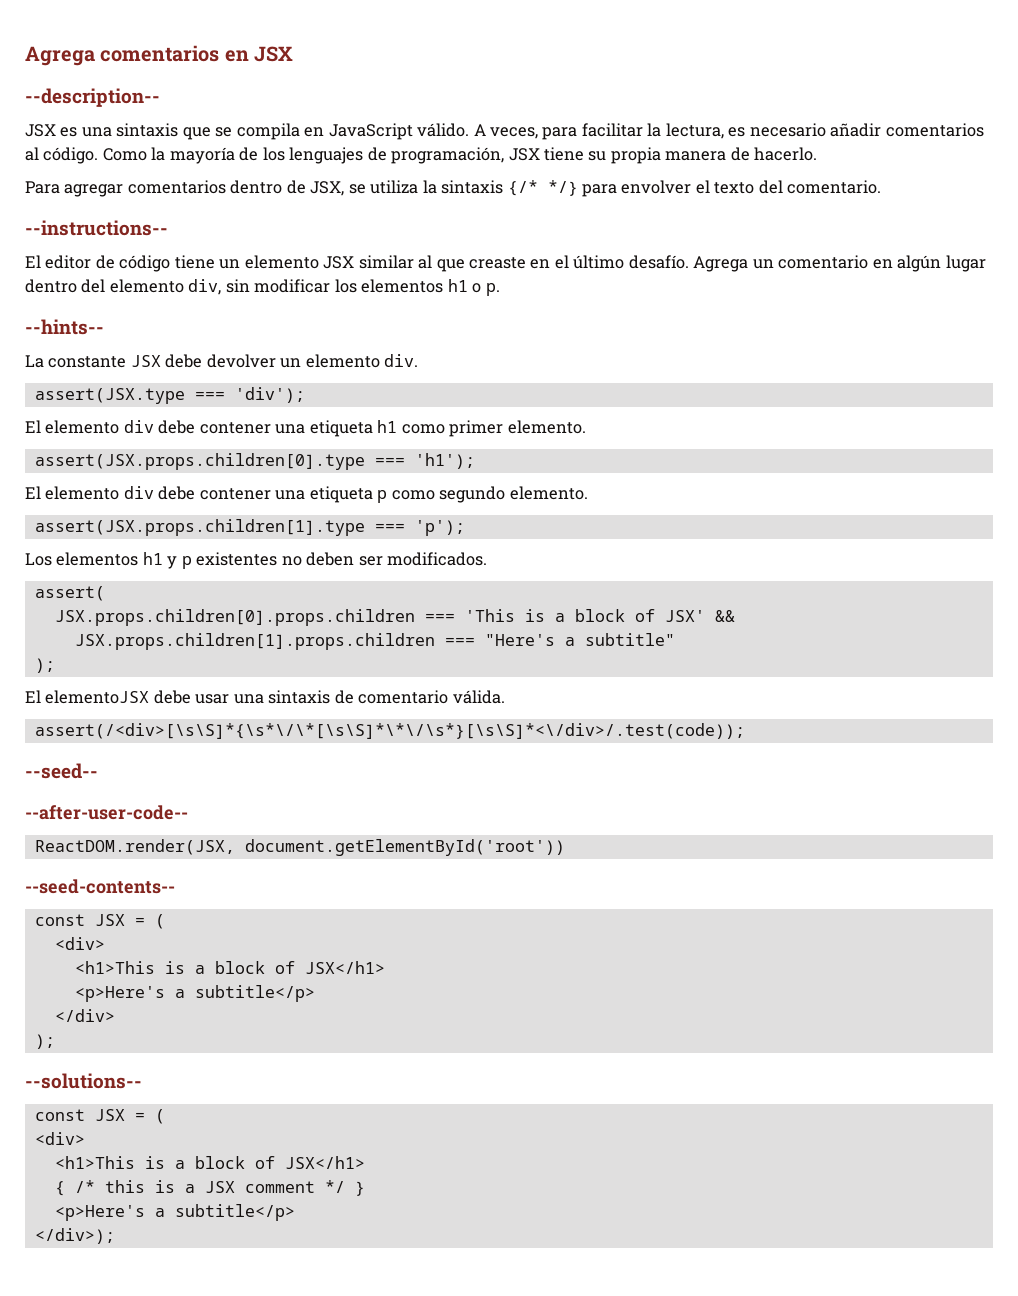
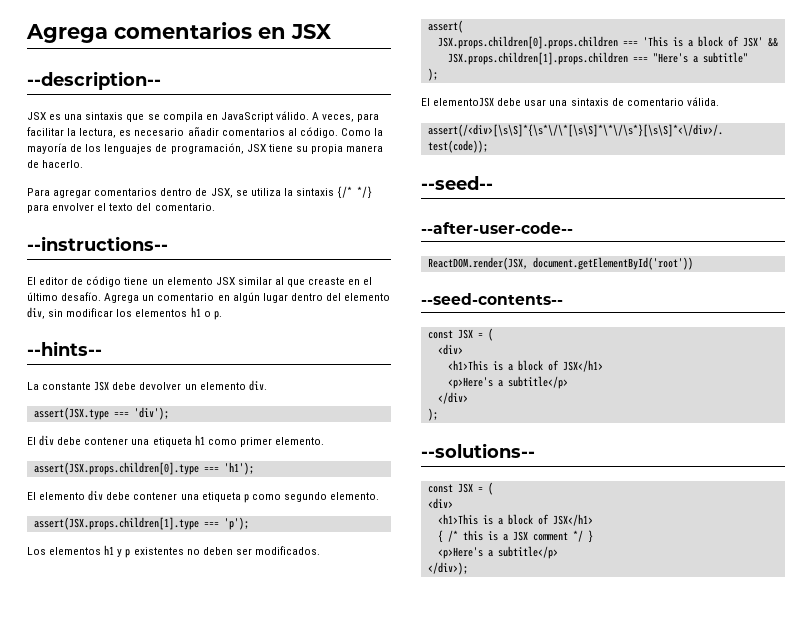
[45,420,120,434] elemento -> (36, 441) none

